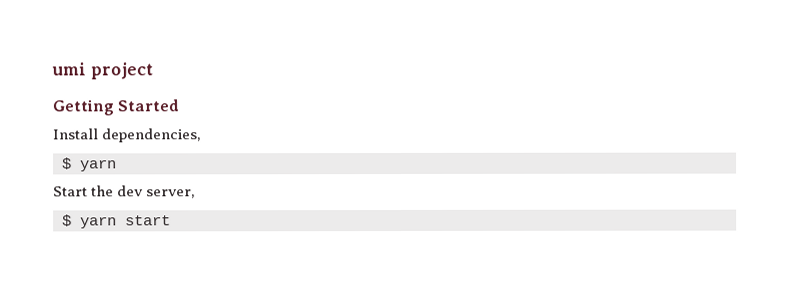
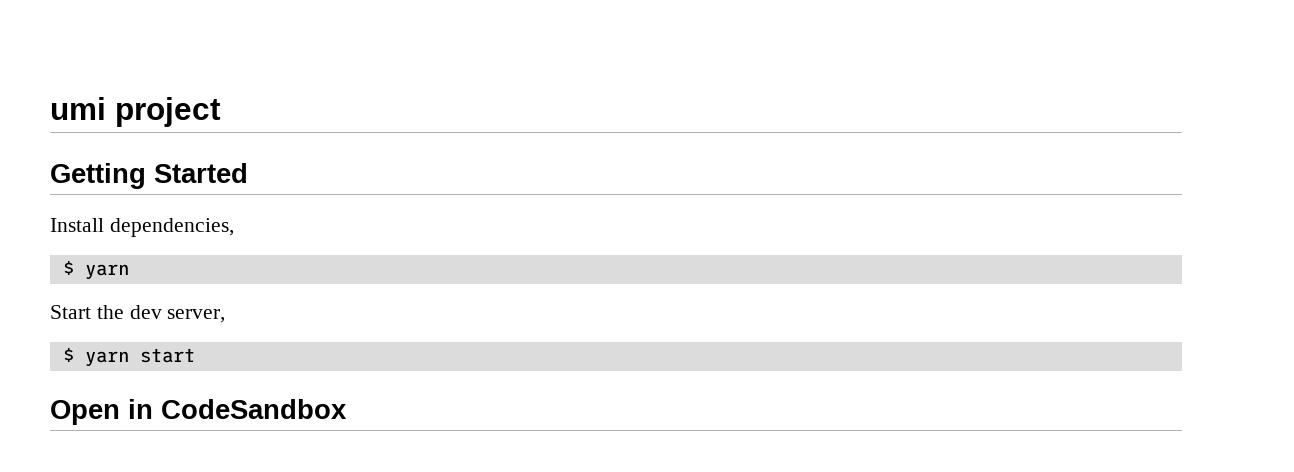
(171, 220) none -> [50,399,347,425] // Open in CodeSandbox

